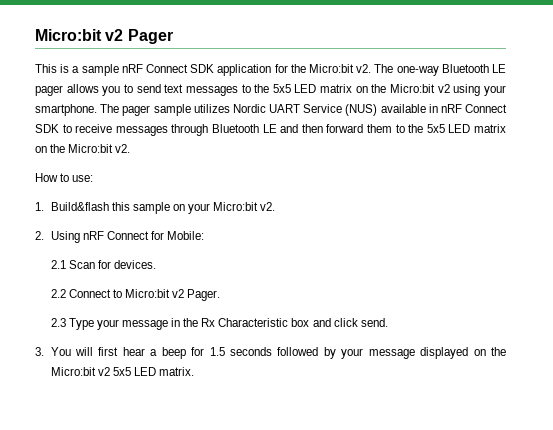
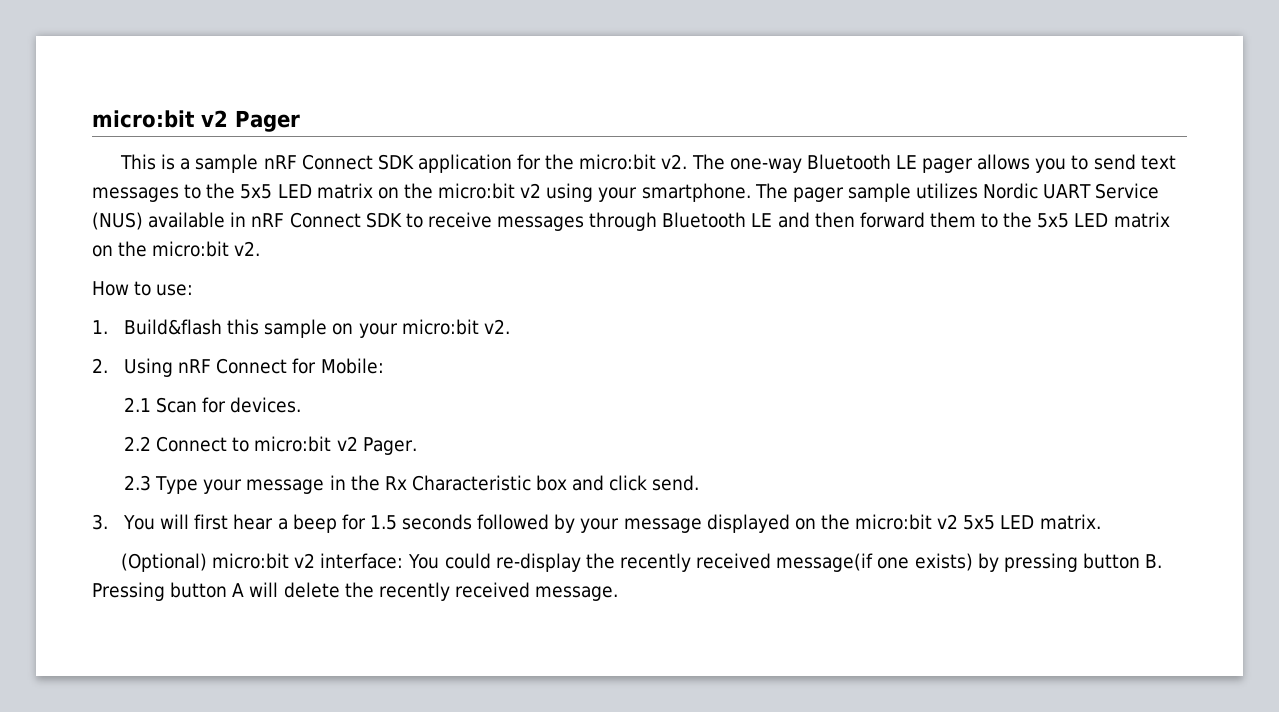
[35,29,102,41] Micro:bit -> [92,110,195,128] micro:bit
[308,64,354,73] Micro:bit -> [579,154,657,170] micro:bit
[390,84,436,93] Micro:bit -> [438,183,516,199] micro:bit
[68,144,114,153] Micro:bit -> [152,241,230,257] micro:bit
[213,202,259,211] Micro:bit -> [401,319,479,335] micro:bit
[124,289,170,298] Micro:bit -> [254,436,332,452] micro:bit
[50,367,96,376] Micro:bit -> [855,514,933,530] micro:bit
(195, 371) none -> [120,553,1163,572] [92,582,619,601] // (Optional) micro:bit v2 interface: You could re-display the recently received message(if one exists) by pressing button B. Pressing button A will delete the recently received message.

